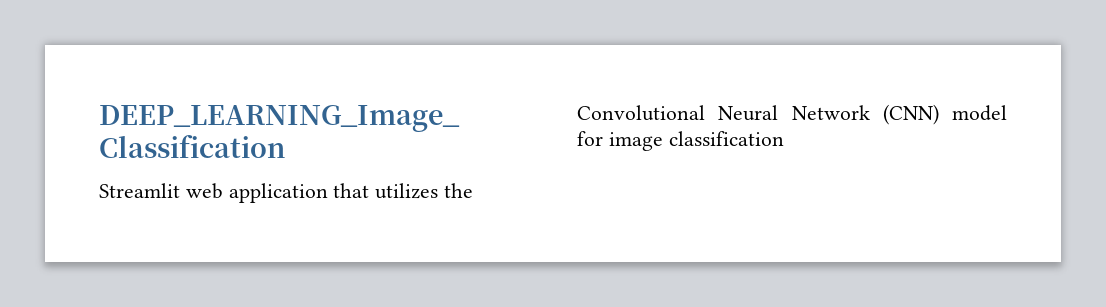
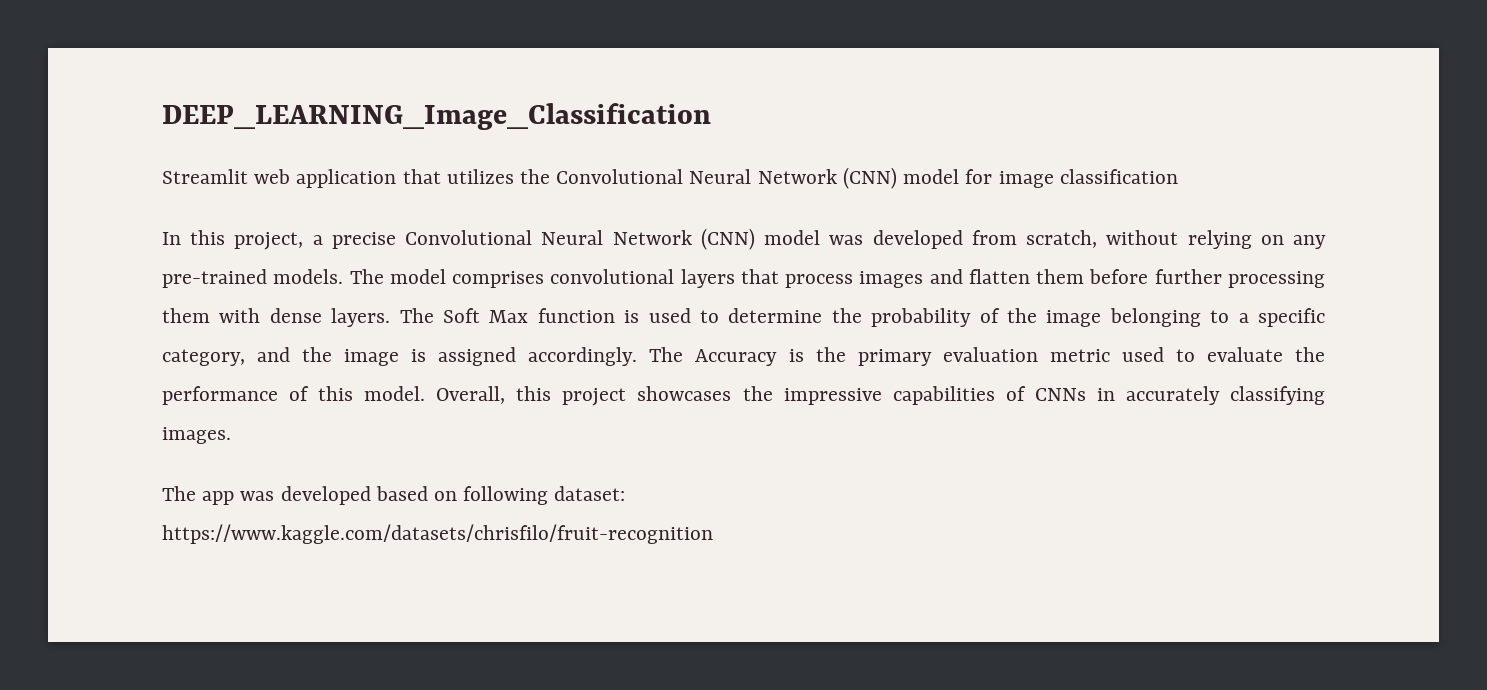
(784, 138) none -> [162,228,1326,250] [162,269,1325,288] [162,308,1325,327] [162,347,1325,366] [162,386,1325,406] [162,427,231,444] [162,486,626,505] [162,524,713,544] // In this project, a precise Convolutional Neural Network (CNN) model was developed from scratch, without relying on any pre-trained models. The model comprises convolutional layers that process images and flatten them before further processing them with dense layers. The Soft Max function is used to determine the probability of the image belonging to a specific category, and the image is assigned accordingly. The Accuracy is the primary evaluation metric used to evaluate the performance of this model. Overall, this project showcases the impressive capabilities of CNNs in accurately classifying images. // The app was developed based on following dataset: // https://www.kaggle.com/datasets/chrisfilo/fruit-recognition

